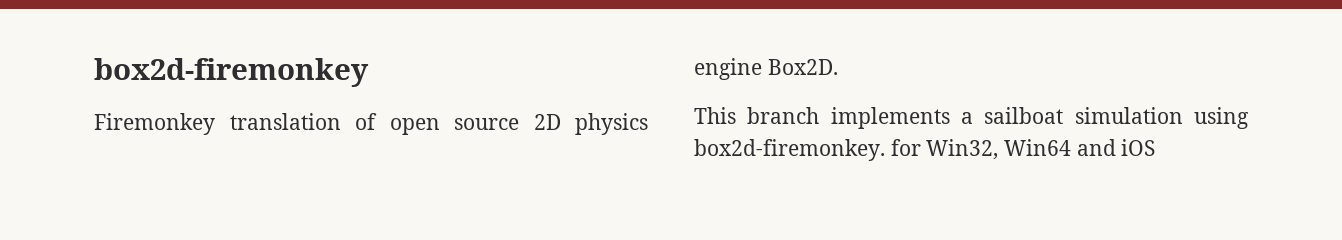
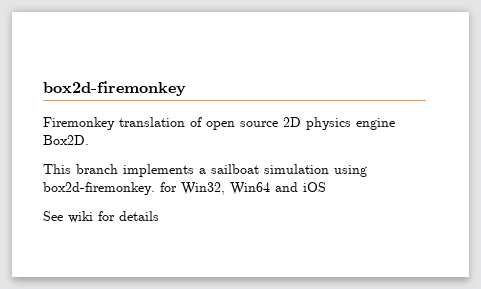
(1156, 147) none -> [43,211,159,223] // See wiki for details

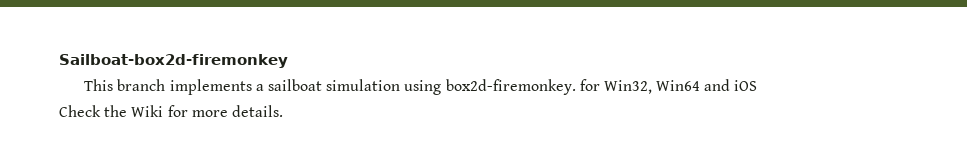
[43,81,186,96] [43,117,395,130] [43,135,89,145] box2d-firemonkey // Firemonkey translation of open source 2D physics engine Box2D. -> [59,54,288,68] Sailboat-box2d-firemonkey
[43,211,159,223] See wiki for details -> [59,105,283,117] Check the Wiki for more details.

